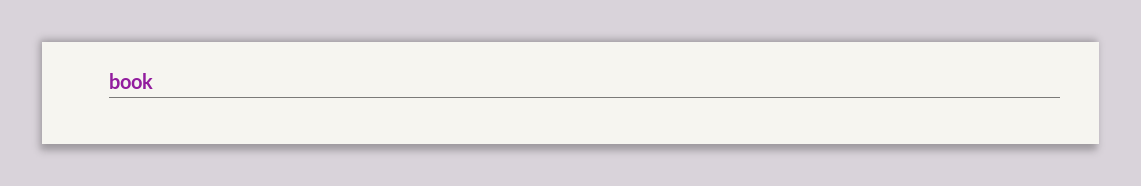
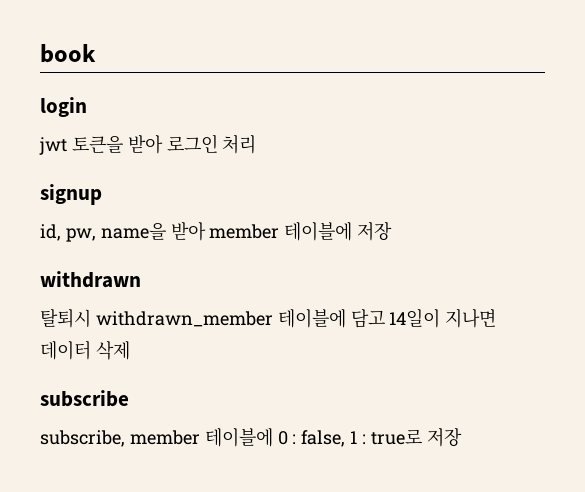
(153, 81) none -> [40,97,87,117] [39,134,257,155] [40,184,102,205] [40,222,393,242] [40,271,141,288] [40,308,497,328] [40,340,130,360] [40,390,129,407] [40,428,462,447] // login // jwt 토큰을 받아 로그인 처리 // signup // id, pw, name을 받아 member 테이블에 저장 // withdrawn // 탈퇴시 withdrawn_member 테이블에 담고 14일이 지나면 데이터 삭제 // subscribe // subscribe, member 테이블에 0 : false, 1 : true로 저장

